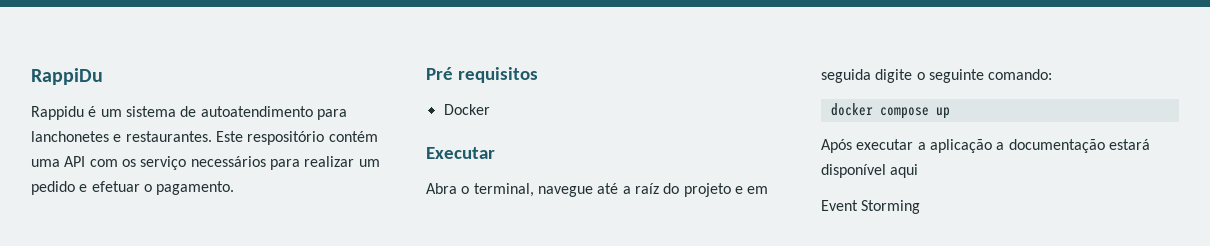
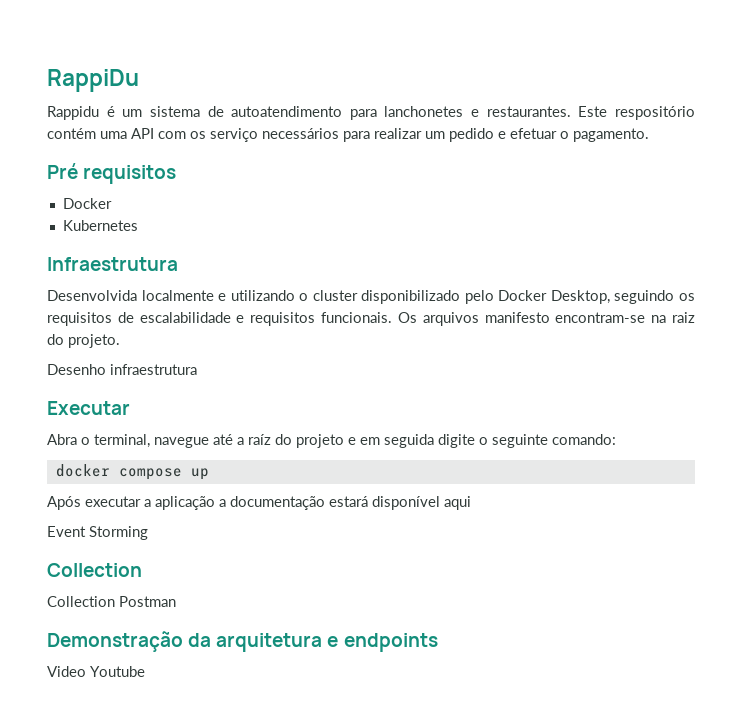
(490, 109) none -> [62,220,138,231] [47,257,178,271] [47,290,695,304] [47,312,695,326] [47,334,120,348] [47,364,197,375] // Kubernetes // Infraestrutura // Desenvolvida localmente e utilizando o cluster disponibilizado pelo Docker Desktop, seguindo os requisitos de escalabilidade e requisitos funcionais. Os arquivos manifesto encontram-se na raiz do projeto. // Desenho infraestrutura
(921, 207) none -> [47,563,142,577] [47,596,176,607] [47,631,438,652] [47,666,145,677] // Collection // Collection Postman // Demonstração da arquitetura e endpoints // Video Youtube

